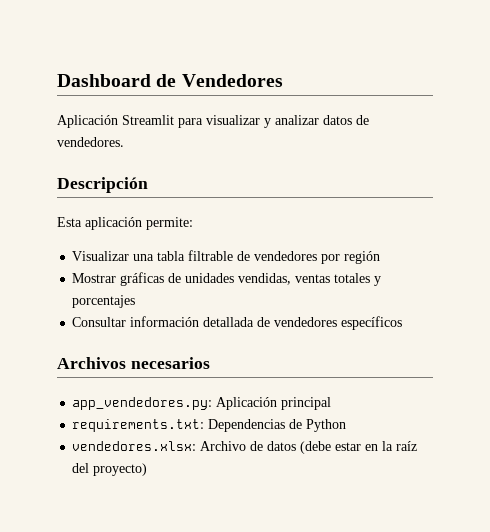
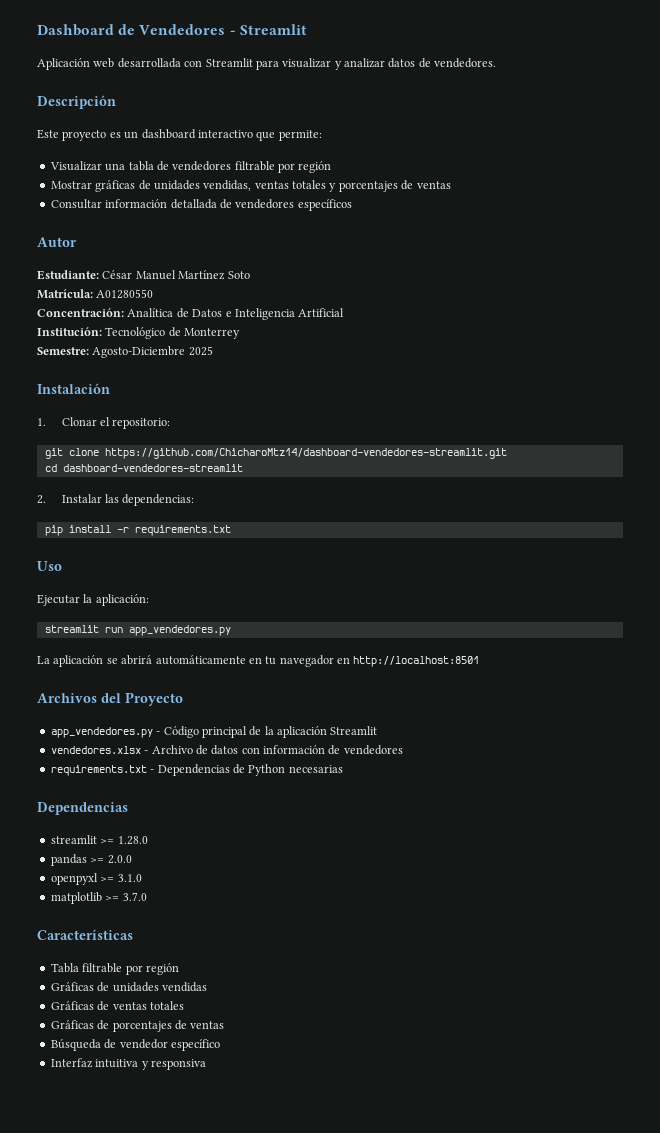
[57,115,118,128] // Aplicación -> [229,24,307,35] [37,58,203,70] - Streamlit // Aplicación web desarrollada con
[57,217,142,230] Esta aplicación -> [37,129,276,141] Este proyecto es un dashboard interactivo que
[188,250,318,261] filtrable de vendedores -> [156,161,275,171] de vendedores filtrable
(136, 301) none -> [401,180,451,190] de ventas
[57,357,210,369] [72,397,332,410] [72,419,347,432] [72,441,418,454] [72,463,148,476] Archivos necesarios // app_vendedores.py: Aplicación principal // requirements.txt: Dependencias de Python // vendedores.xlsx: Archivo de datos (debe estar en la raíz del proyecto) -> [37,237,77,247] [37,270,250,280] [37,289,154,299] [37,308,345,320] [37,327,241,339] [37,346,213,358] [37,383,110,394] [37,417,171,429] [44,448,507,459] [44,464,243,472] [37,494,195,506] [44,525,231,536] [37,561,62,571] [37,594,149,606] [44,625,231,636] [37,655,480,667] [37,692,183,706] [50,726,378,738] [50,745,403,755] [50,764,343,776] [37,802,128,815] [50,835,148,845] [50,854,132,866] [50,873,142,885] [50,892,147,904] [37,929,133,940] [50,963,179,975] [50,982,207,992] [50,1001,184,1011] [50,1020,225,1032] [50,1038,220,1051] [50,1058,206,1070] Autor // Estudiante: César Manuel Martínez Soto // Matrícula: A01280550 // Concentración: Analítica de Datos e Inteligencia Artificial // Institución: Tecnológico de Monterrey // Semestre: Agosto-Diciembre 2025 // Instalación // 1. Clonar el repositorio: // git clone https://github.com/ChicharoMtz14/dashboard-vendedores-streamlit.git // cd dashboard-vendedores-streamlit // 2. Instalar las dependencias: // pip install -r requirements.txt // Uso // Ejecutar la aplicación: // streamlit run app_vendedores.py // La aplicación se abrirá automáticamente en tu navegador en http://localhost:8501 // Archivos del Proyecto // app_vendedores.py - Código principal de la aplicación Streamlit // vendedores.xlsx - Archivo de datos con información de vendedores // requirements.txt - Dependencias de Python necesarias // Dependencias // streamlit >= 1.28.0 // pandas >= 2.0.0 // openpyxl >= 3.1.0 // matplotlib >= 3.7.0 // Características // Tabla filtrable por región // Gráficas de unidades vendidas // Gráficas de ventas totales // Gráficas de porcentajes de ventas // Búsqueda de vendedor específico // Interfaz intuitiva y responsiva

